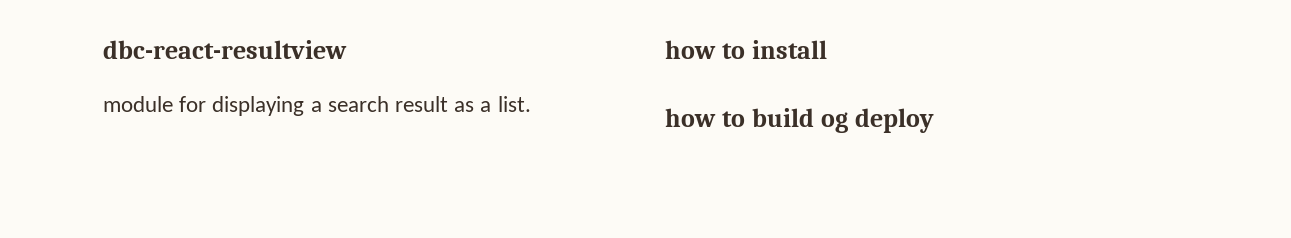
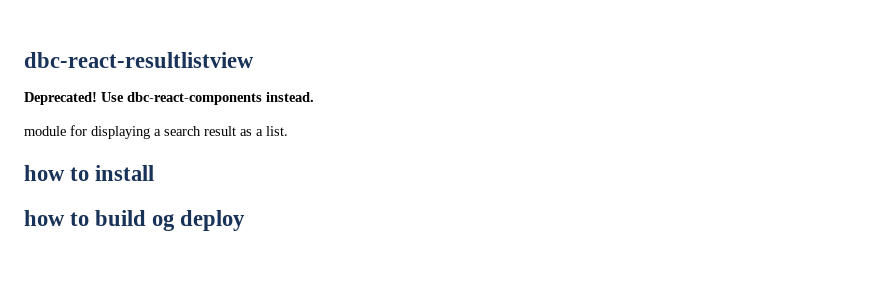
[103,40,347,59] dbc-react-resultview -> [24,52,254,68] [24,92,314,105] dbc-react-resultlistview // Deprecated! Use dbc-react-components instead.

